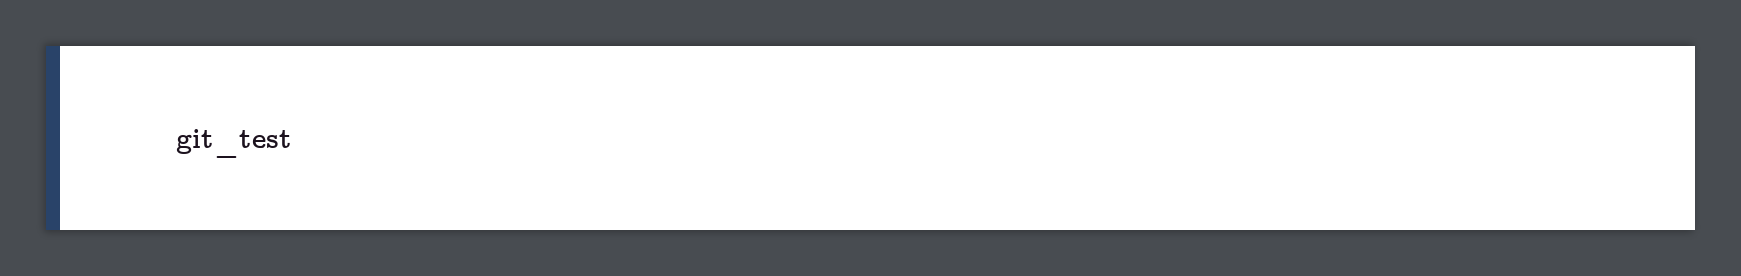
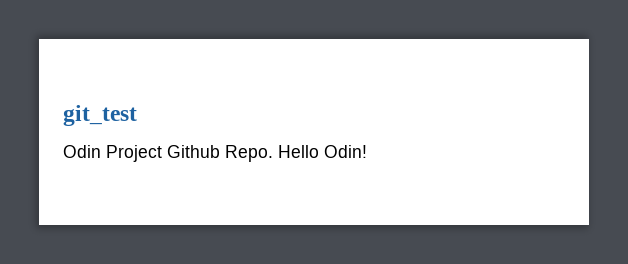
(292, 143) none -> [63,145,367,162] // Odin Project Github Repo. Hello Odin!

